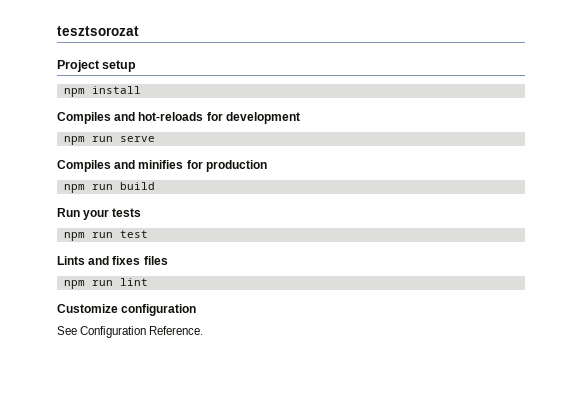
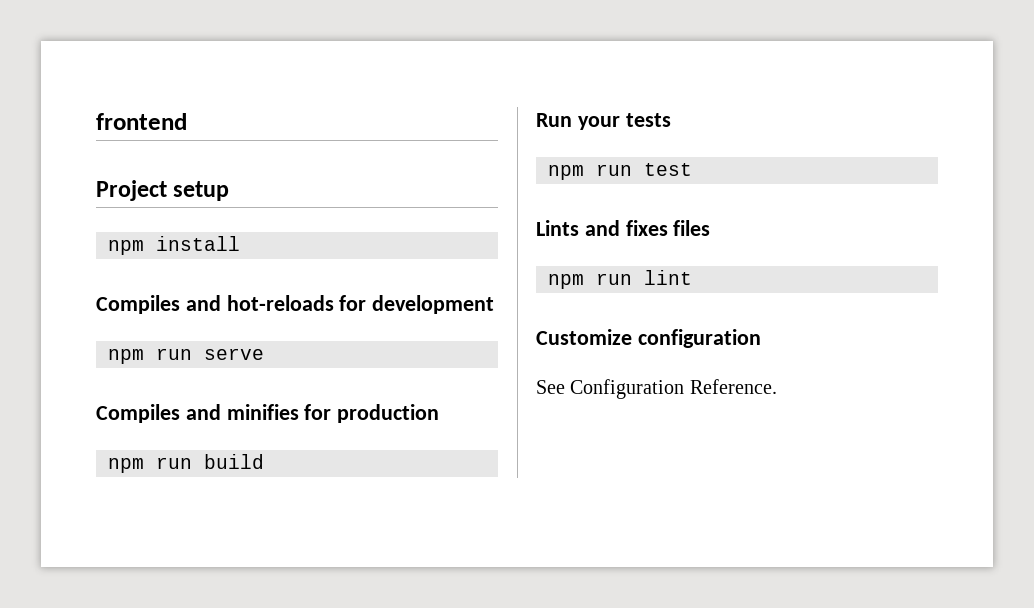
[57,26,139,36] tesztsorozat -> [96,113,187,130] frontend

